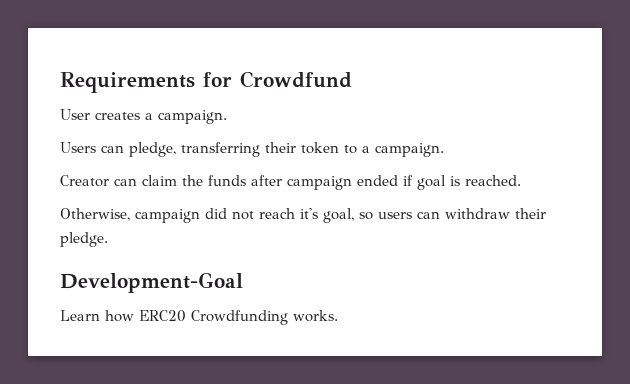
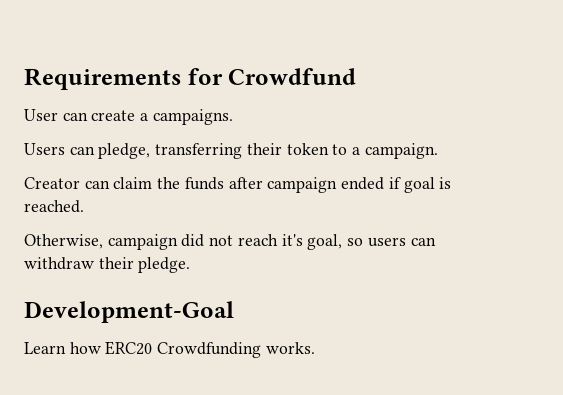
[95,110,227,124] creates a campaign. -> [62,109,233,125] can create a campaigns.

